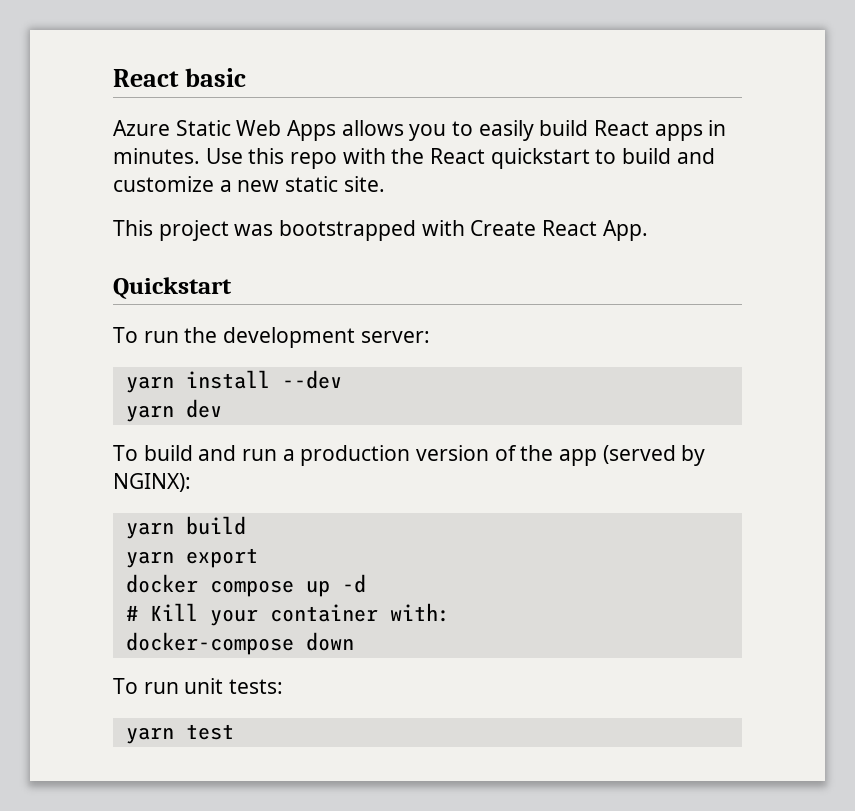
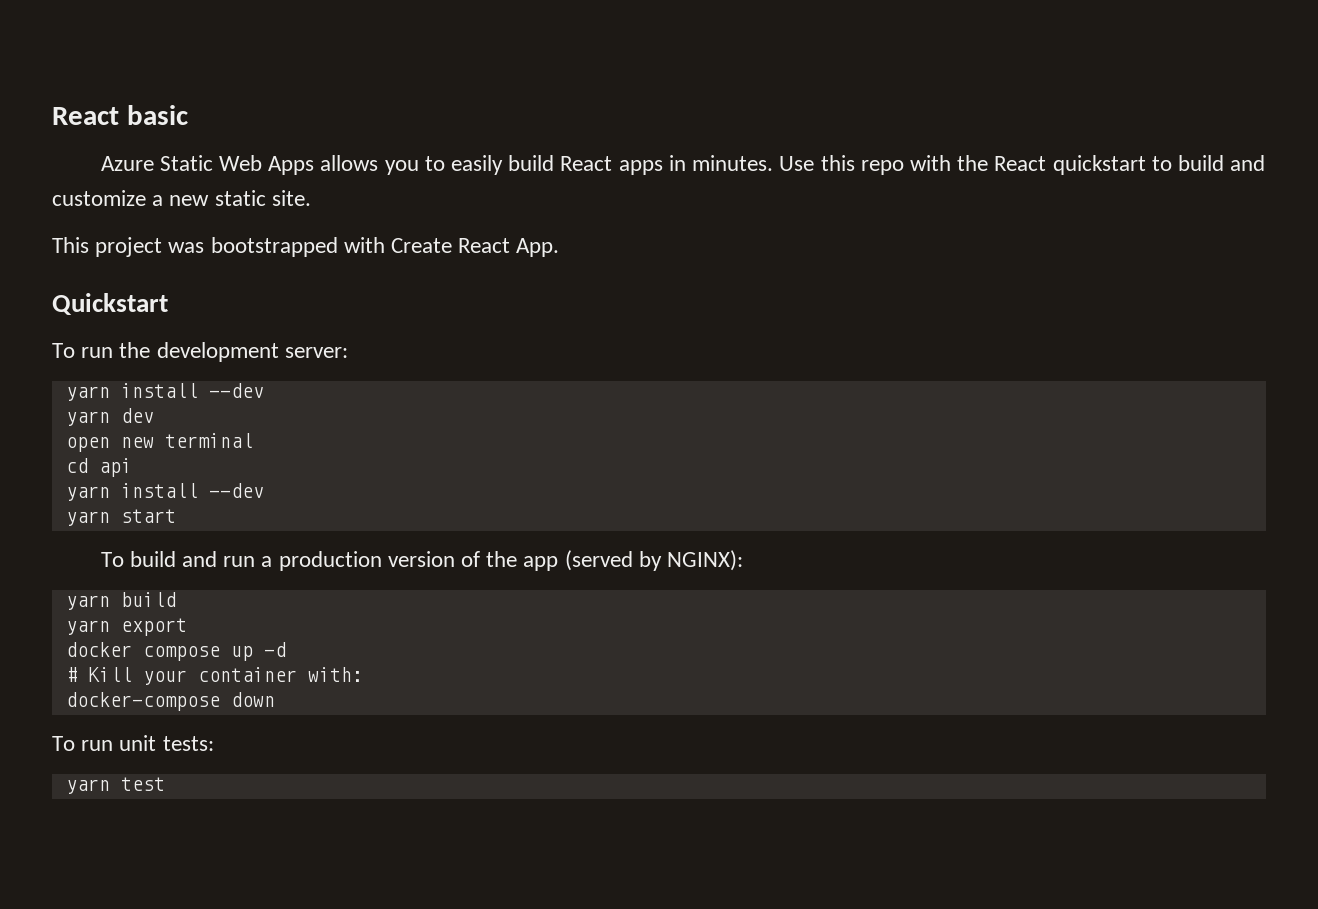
(222, 408) none -> [65,433,253,452] [65,458,132,477] [65,483,264,501] [65,509,176,526] // open new terminal // cd api // yarn install --dev // yarn start

